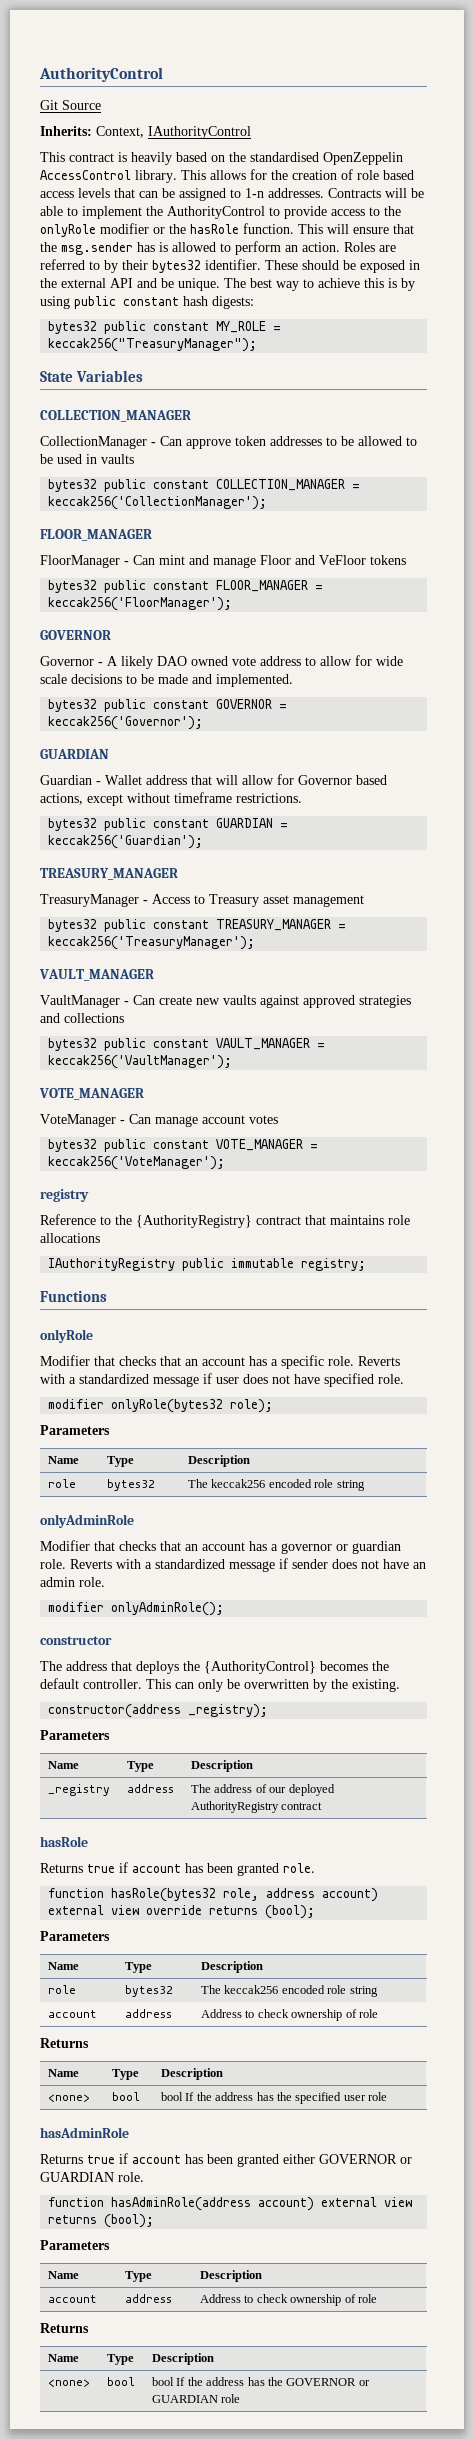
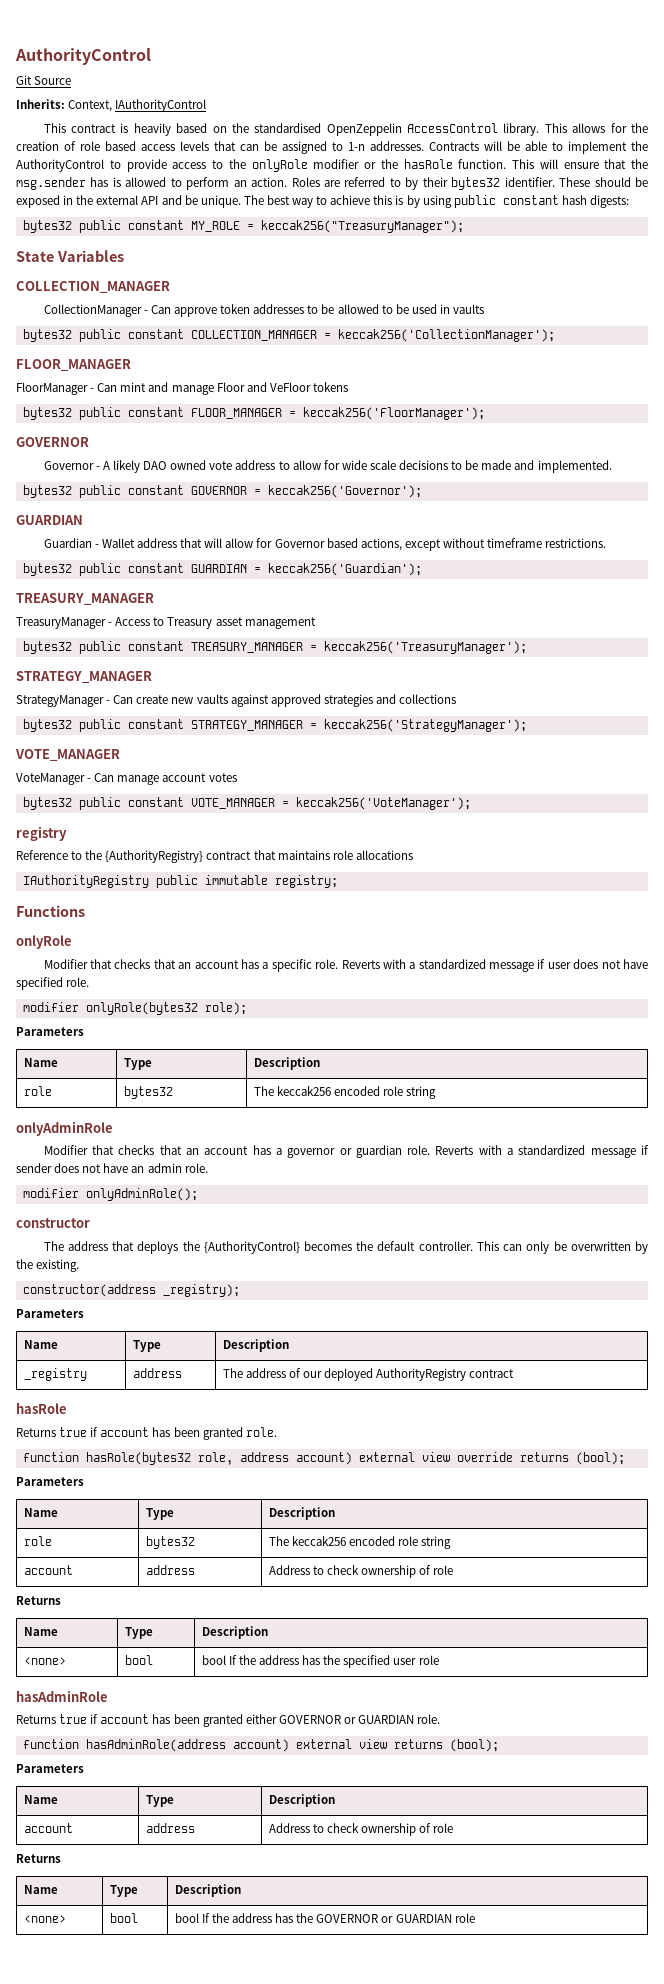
[39,969,154,981] [40,995,120,1008] VAULT_MANAGER // VaultManager -> [16,671,152,683] [16,695,104,707] STRATEGY_MANAGER // StrategyManager
[216,1038,326,1050] [48,1055,233,1069] VAULT_MANAGER = keccak256('VaultManager'); -> [190,719,527,732] STRATEGY_MANAGER = keccak256('StrategyManager');

